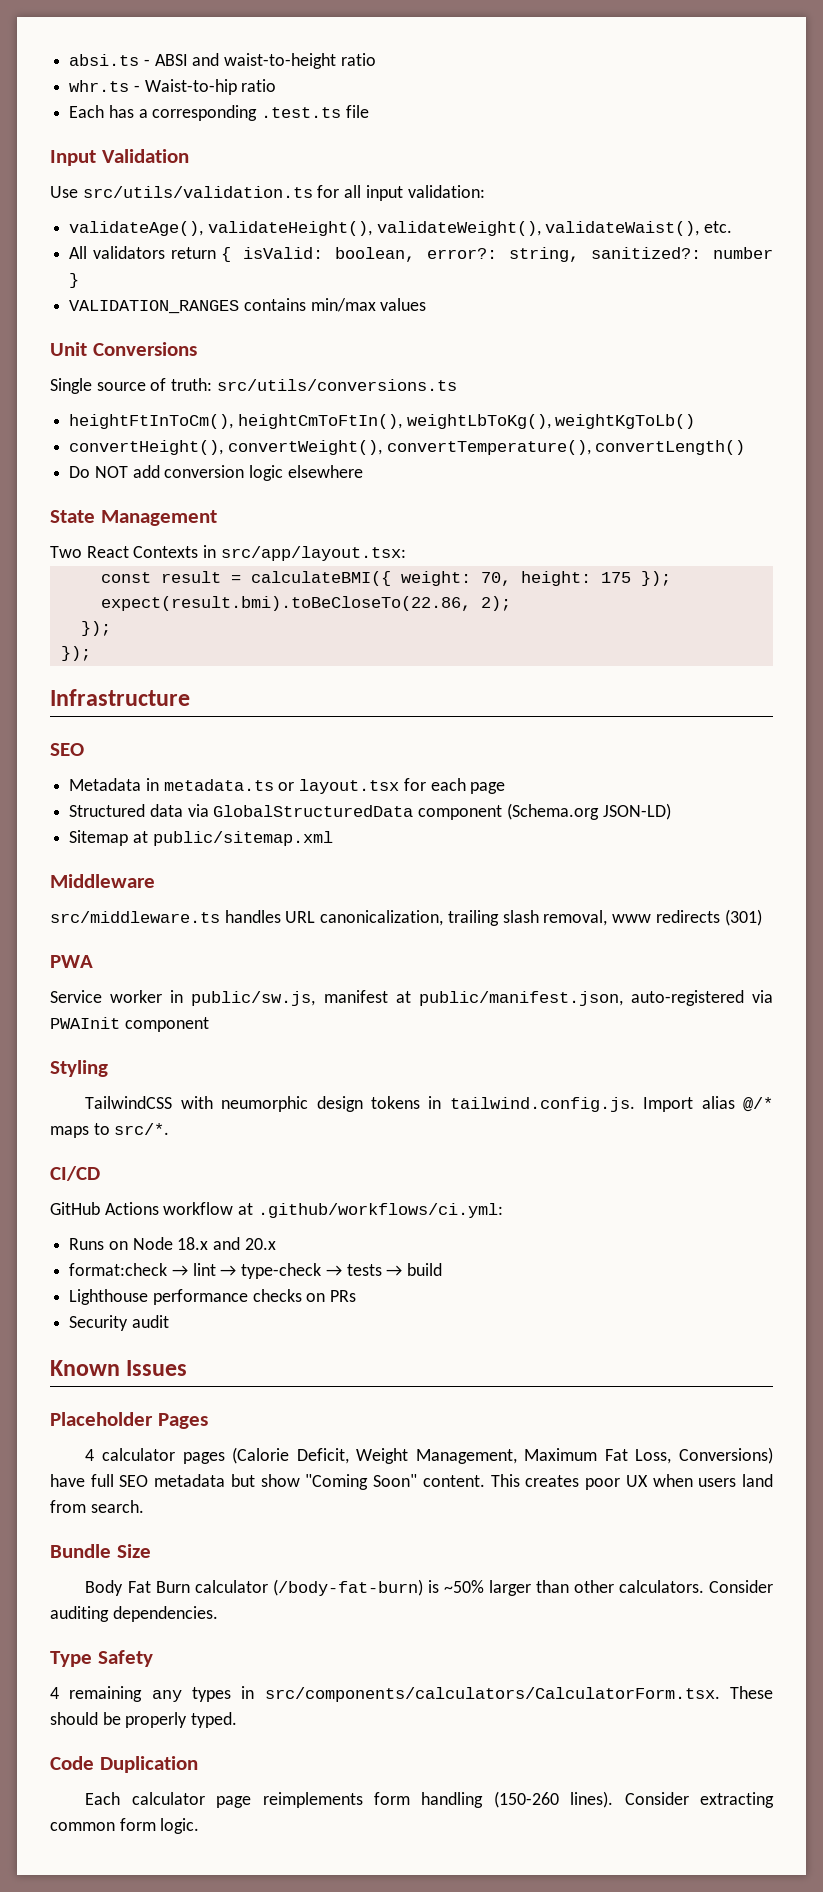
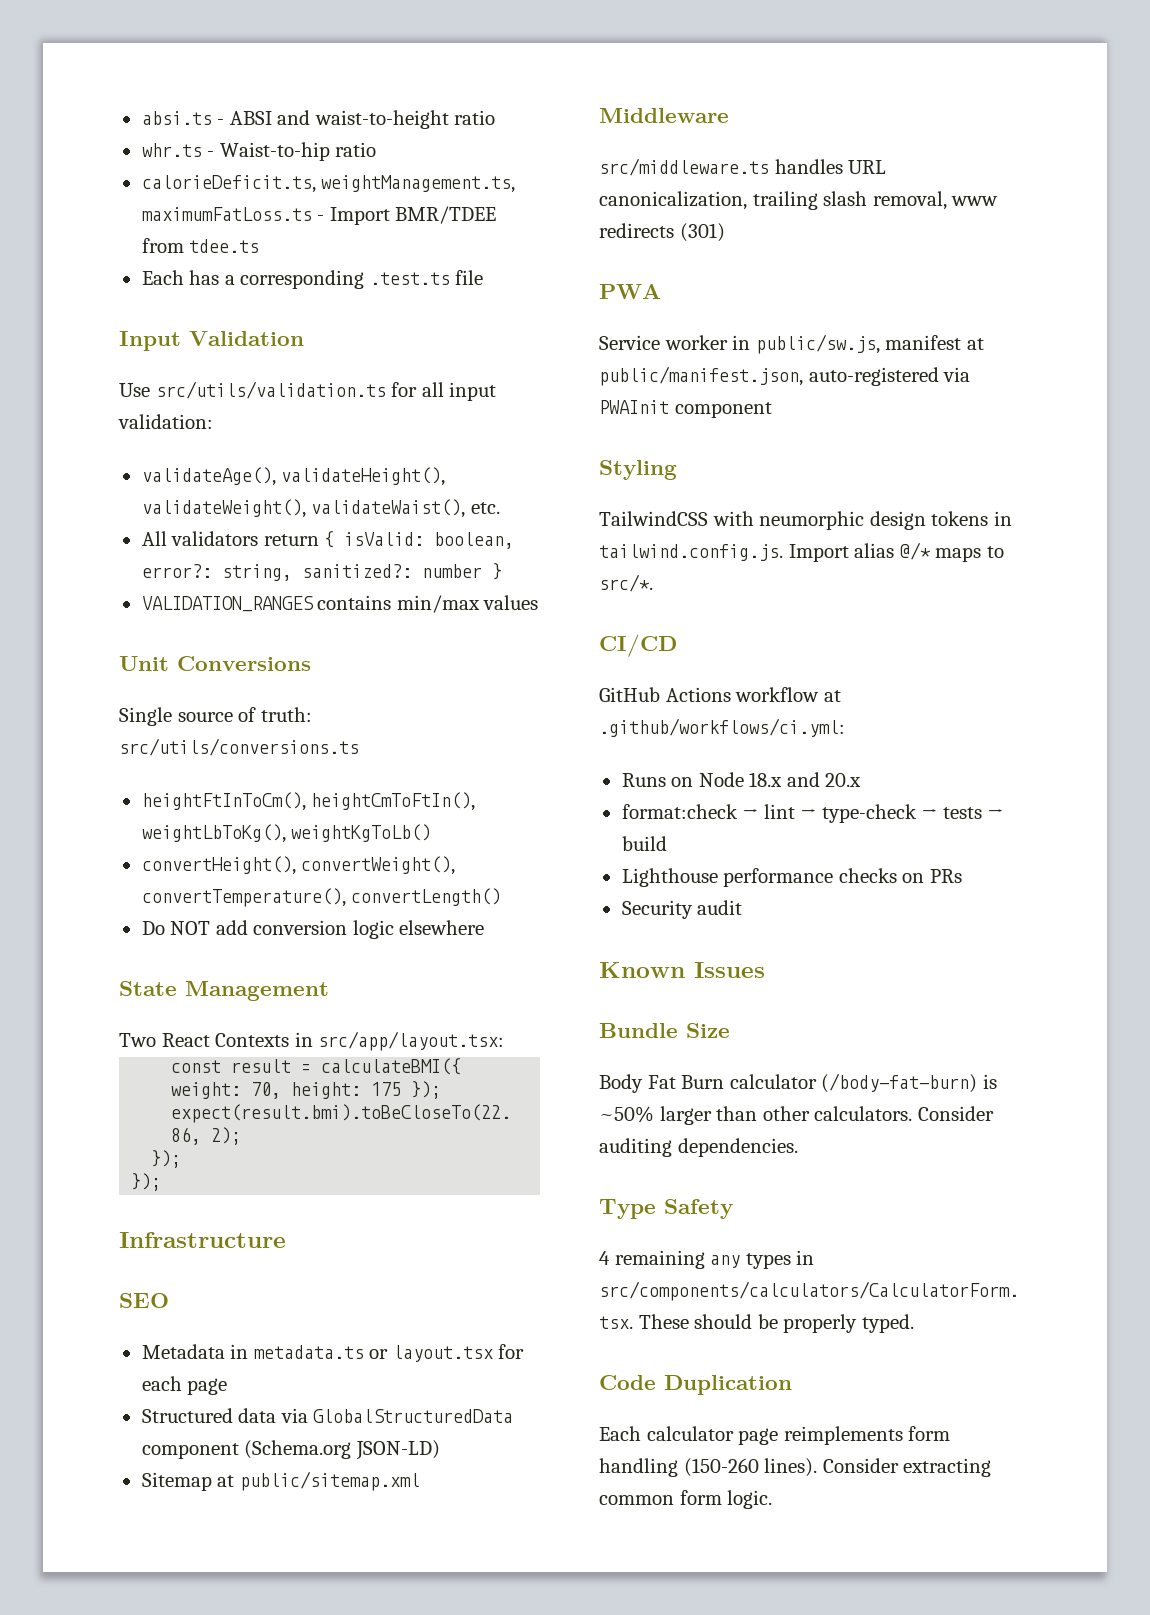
(277, 85) none -> [141,175,516,193] [141,206,497,225] [141,238,260,253] // calorieDeficit.ts, weightManagement.ts, maximumFatLoss.ts - Import BMR/TDEE from tdee.ts
[50,1412,208,1429] [85,1447,774,1464] [50,1474,774,1490] [50,1500,144,1513] // Placeholder Pages // 4 calculator pages (Calorie Deficit, Weight Management, Maximum Fat Loss, Conversions) have full SEO metadata but show "Coming Soon" content. This creates poor UX when users land from search. -> (765, 970) none

